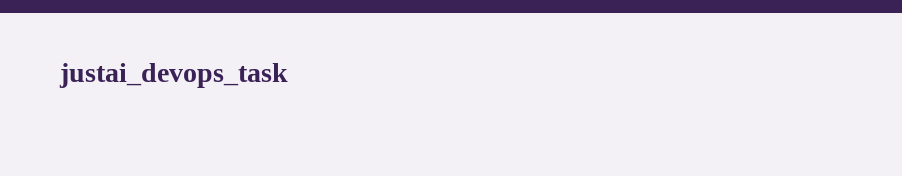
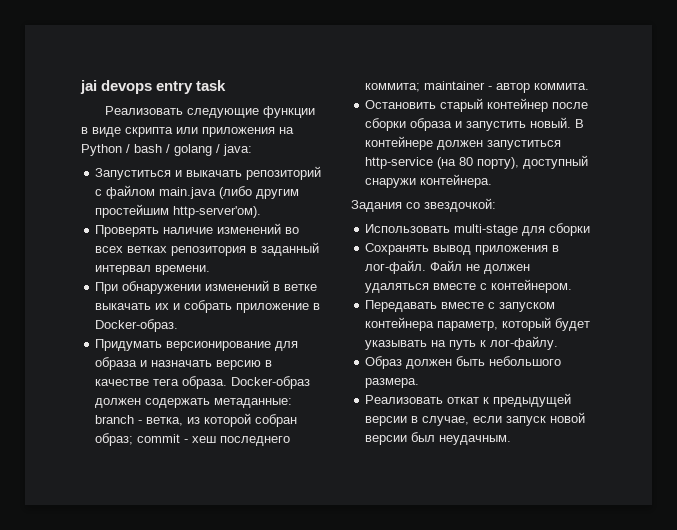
[59,63,288,88] justai_devops_task -> [80,80,227,94] [105,106,316,118] [81,127,294,137] [81,144,252,156] [95,166,322,180] [95,185,300,199] [95,204,262,218] [95,223,300,237] [95,242,320,256] [95,265,211,275] [95,280,318,294] [95,300,321,313] [95,319,179,332] [95,339,299,351] [95,357,273,370] [95,376,311,389] [95,398,293,408] [95,413,298,427] [95,433,291,446] [365,81,590,93] [365,98,589,112] [365,117,585,131] [365,136,562,150] [365,155,589,169] [365,174,493,188] [351,198,496,212] [365,223,591,236] [365,243,560,255] [365,260,531,274] [365,279,573,293] [365,300,556,312] [365,317,591,331] [365,336,559,350] [365,356,562,369] [365,378,420,388] [365,393,572,407] [365,412,586,426] [365,432,512,445] jai devops entry task // Реализовать следующие функции в виде скрипта или приложения на Python / bash / golang / java: // Запуститься и выкачать репозиторий с файлом main.java (либо другим простейшим http-server'ом). // Проверять наличие изменений во всех ветках репозитория в заданный интервал времени. // При обнаружении изменений в ветке выкачать их и собрать приложение в Docker-образ. // Придумать версионирование для образа и назначать версию в качестве тега образа. Docker-образ должен содержать метаданные: branch - ветка, из которой собран образ; сommit - хеш последнего коммита; maintainer - автор коммита. // Остановить старый контейнер после сборки образа и запустить новый. В контейнере должен запуститься http-service (на 80 порту), доступный снаружи контейнера. // Задания со звездочкой: // Использовать multi-stage для сборки // Сохранять вывод приложения в лог-файл. Файл не должен удаляться вместе с контейнером. // Передавать вместе с запуском контейнера параметр, который будет указывать на путь к лог-файлу. // Образ должен быть небольшого размера. // Реализовать откат к предыдущей версии в случае, если запуск новой версии был неудачным.

